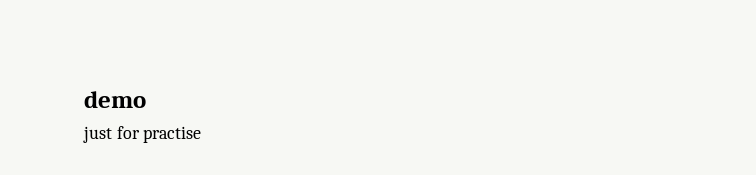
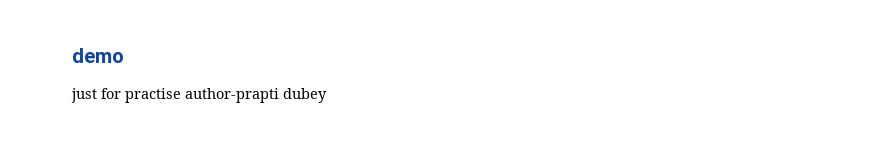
(202, 134) none -> [185,88,327,103] author-prapti dubey

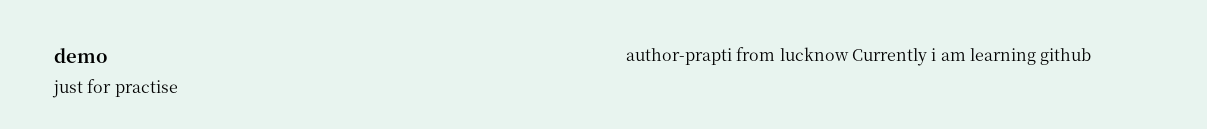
[185,88,327,103] author-prapti dubey -> [626,47,1092,66] // author-prapti from lucknow Currently i am learning github

